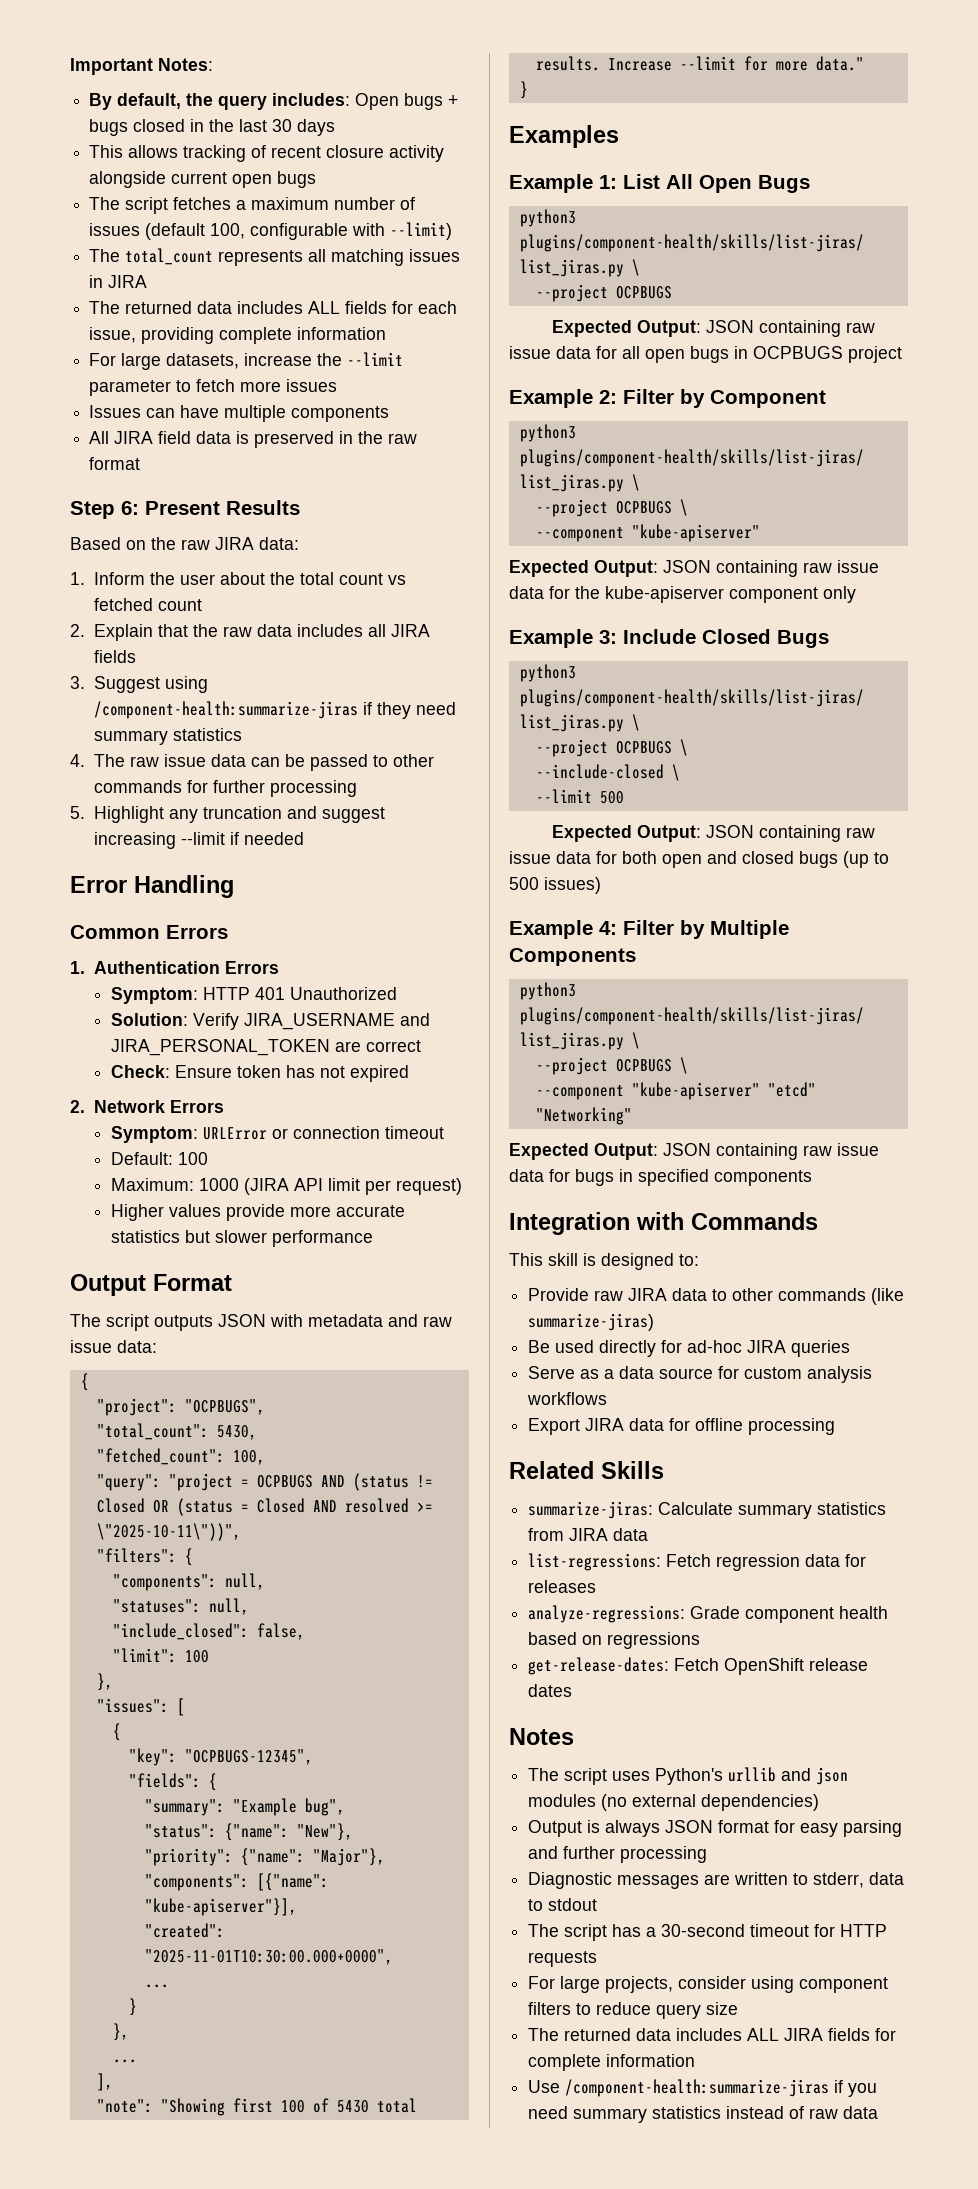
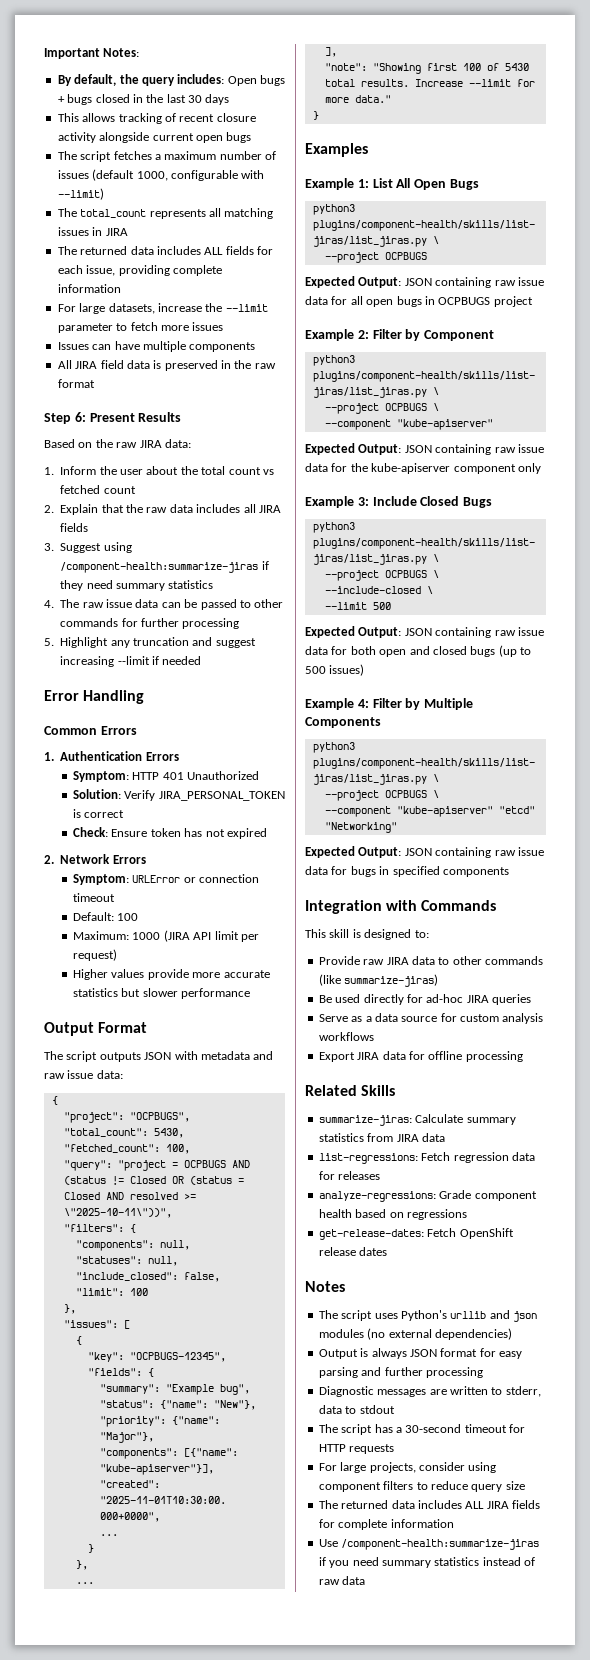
[210,223,246,239] 100, -> [136,171,168,181] 1000,
[243,1013,430,1030] [110,1039,361,1056] JIRA_USERNAME and JIRA_PERSONAL_TOKEN are -> [158,791,285,801] [73,809,82,818] JIRA_PERSONAL_TOKEN is

